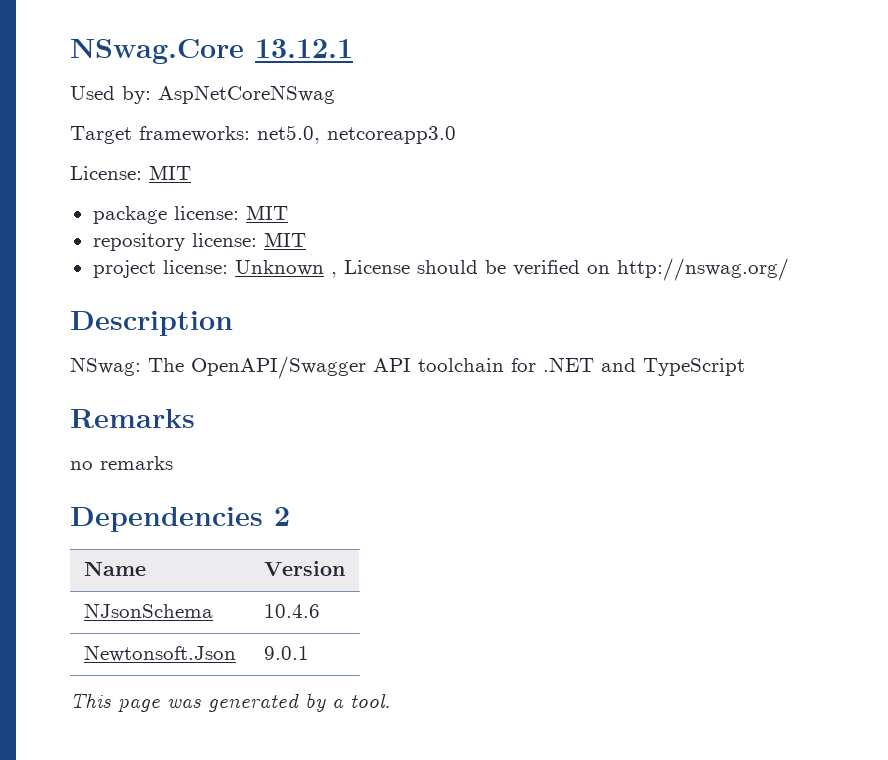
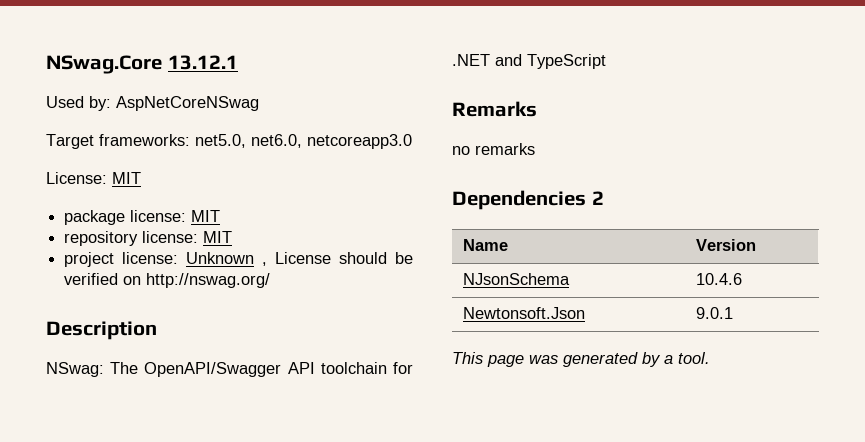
(320, 134) none -> [251,134,302,148] net6.0,

